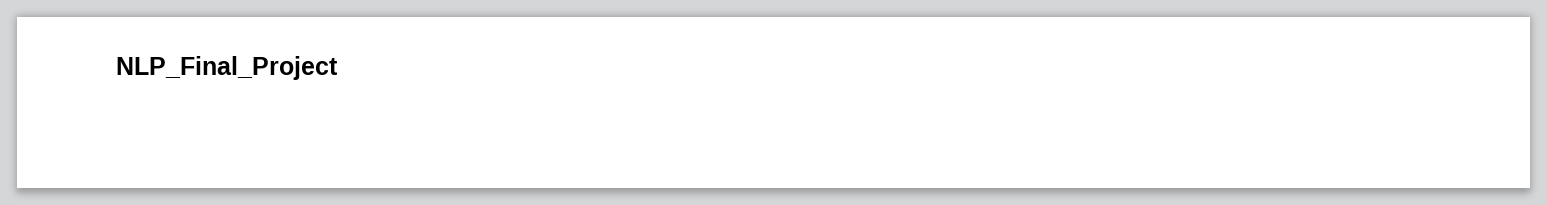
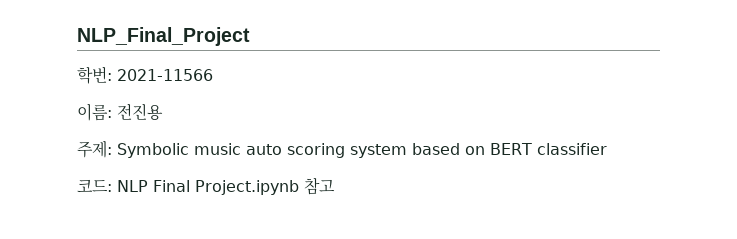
(338, 68) none -> [77,66,213,84] [77,103,163,121] [77,140,607,158] [77,177,335,195] // 학번: 2021-11566 // 이름: 전진용 // 주제: Symbolic music auto scoring system based on BERT classifier // 코드: NLP Final Project.ipynb 참고

